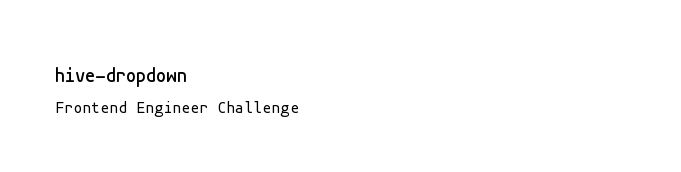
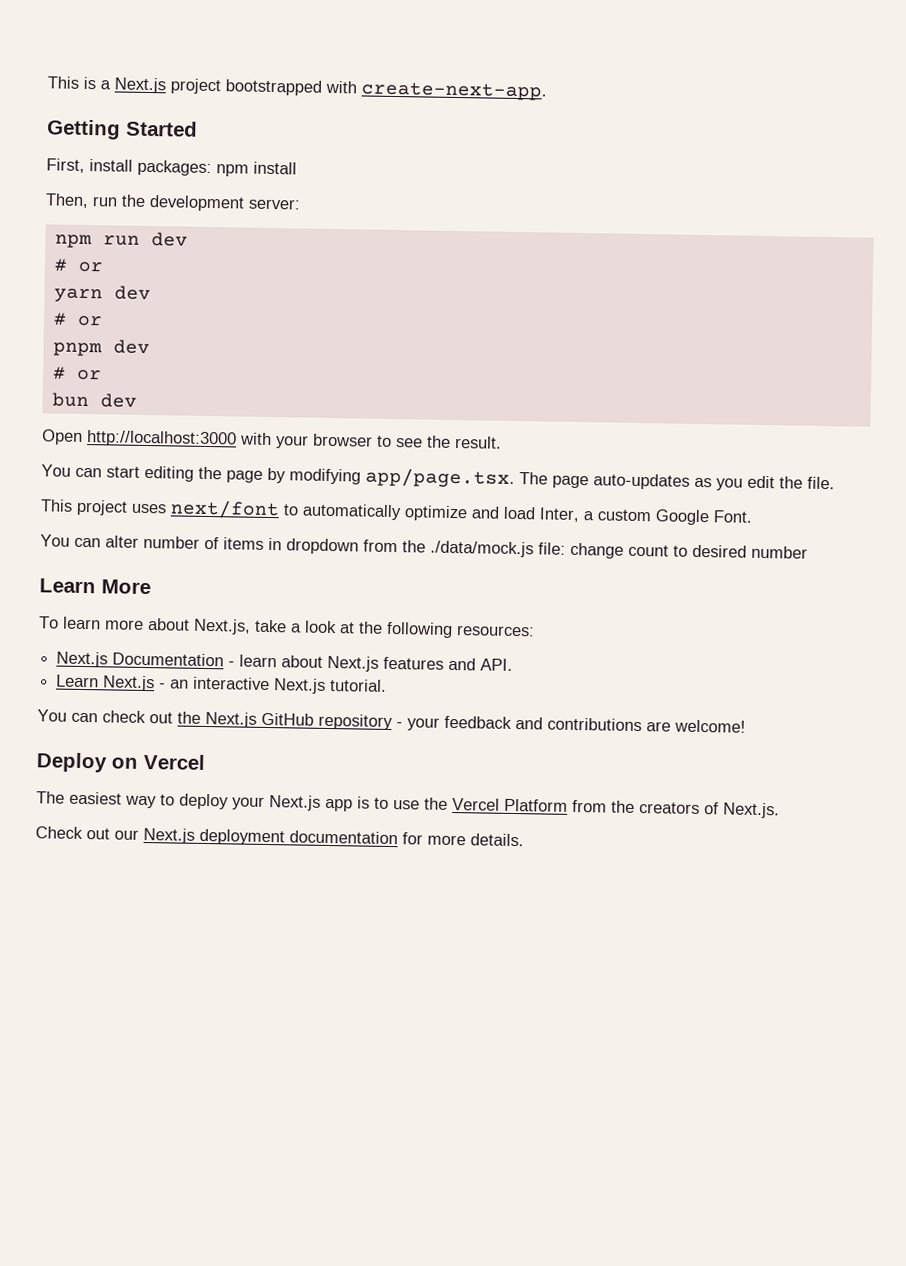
[55,67,187,87] [55,101,299,117] hive-dropdown // Frontend Engineer Challenge -> [47,76,547,101] [46,119,198,140] [46,158,297,177] [45,193,301,212] [54,232,188,249] [53,258,103,273] [53,285,151,303] [52,312,103,327] [52,339,150,357] [52,366,102,381] [51,392,137,408] [42,429,502,449] [41,464,835,491] [40,499,753,526] [40,534,808,559] [39,578,151,595] [39,616,535,638] [56,651,514,672] [56,674,388,694] [37,709,746,733] [36,752,205,773] [36,791,780,819] [35,826,524,847] This is a Next.js project bootstrapped with create-next-app. // Getting Started // First, install packages: npm install // Then, run the development server: // npm run dev // # or // yarn dev // # or // pnpm dev // # or // bun dev // Open http://localhost:3000 with your browser to see the result. // You can start editing the page by modifying app/page.tsx. The page auto-updates as you edit the file. // This project uses next/font to automatically optimize and load Inter, a custom Google Font. // You can alter number of items in dropdown from the ./data/mock.js file: change count to desired number // Learn More // To learn more about Next.js, take a look at the following resources: // Next.js Documentation - learn about Next.js features and API. // Learn Next.js - an interactive Next.js tutorial. // You can check out the Next.js GitHub repository - your feedback and contributions are welcome! // Deploy on Vercel // The easiest way to deploy your Next.js app is to use the Vercel Platform from the creators of Next.js. // Check out our Next.js deployment documentation for more details.

